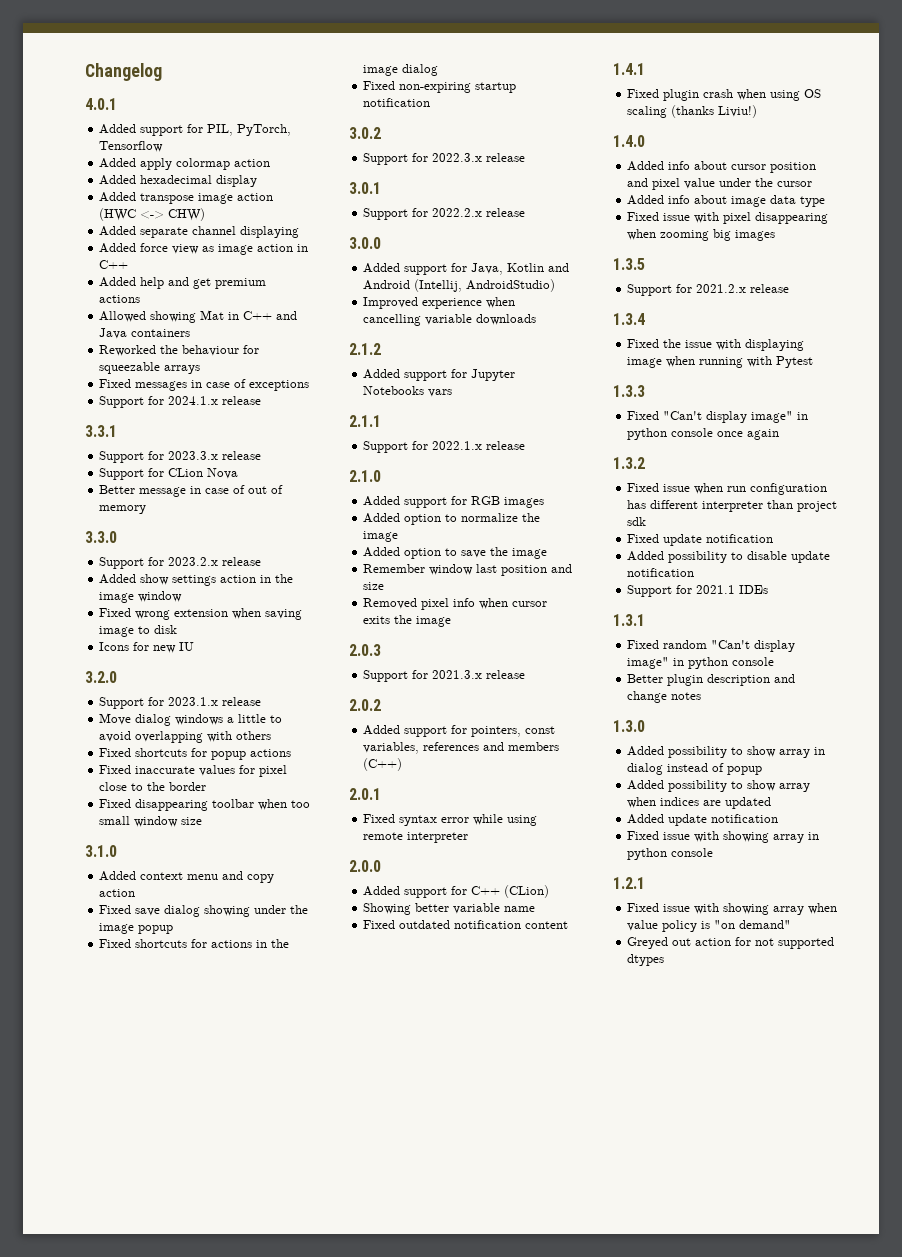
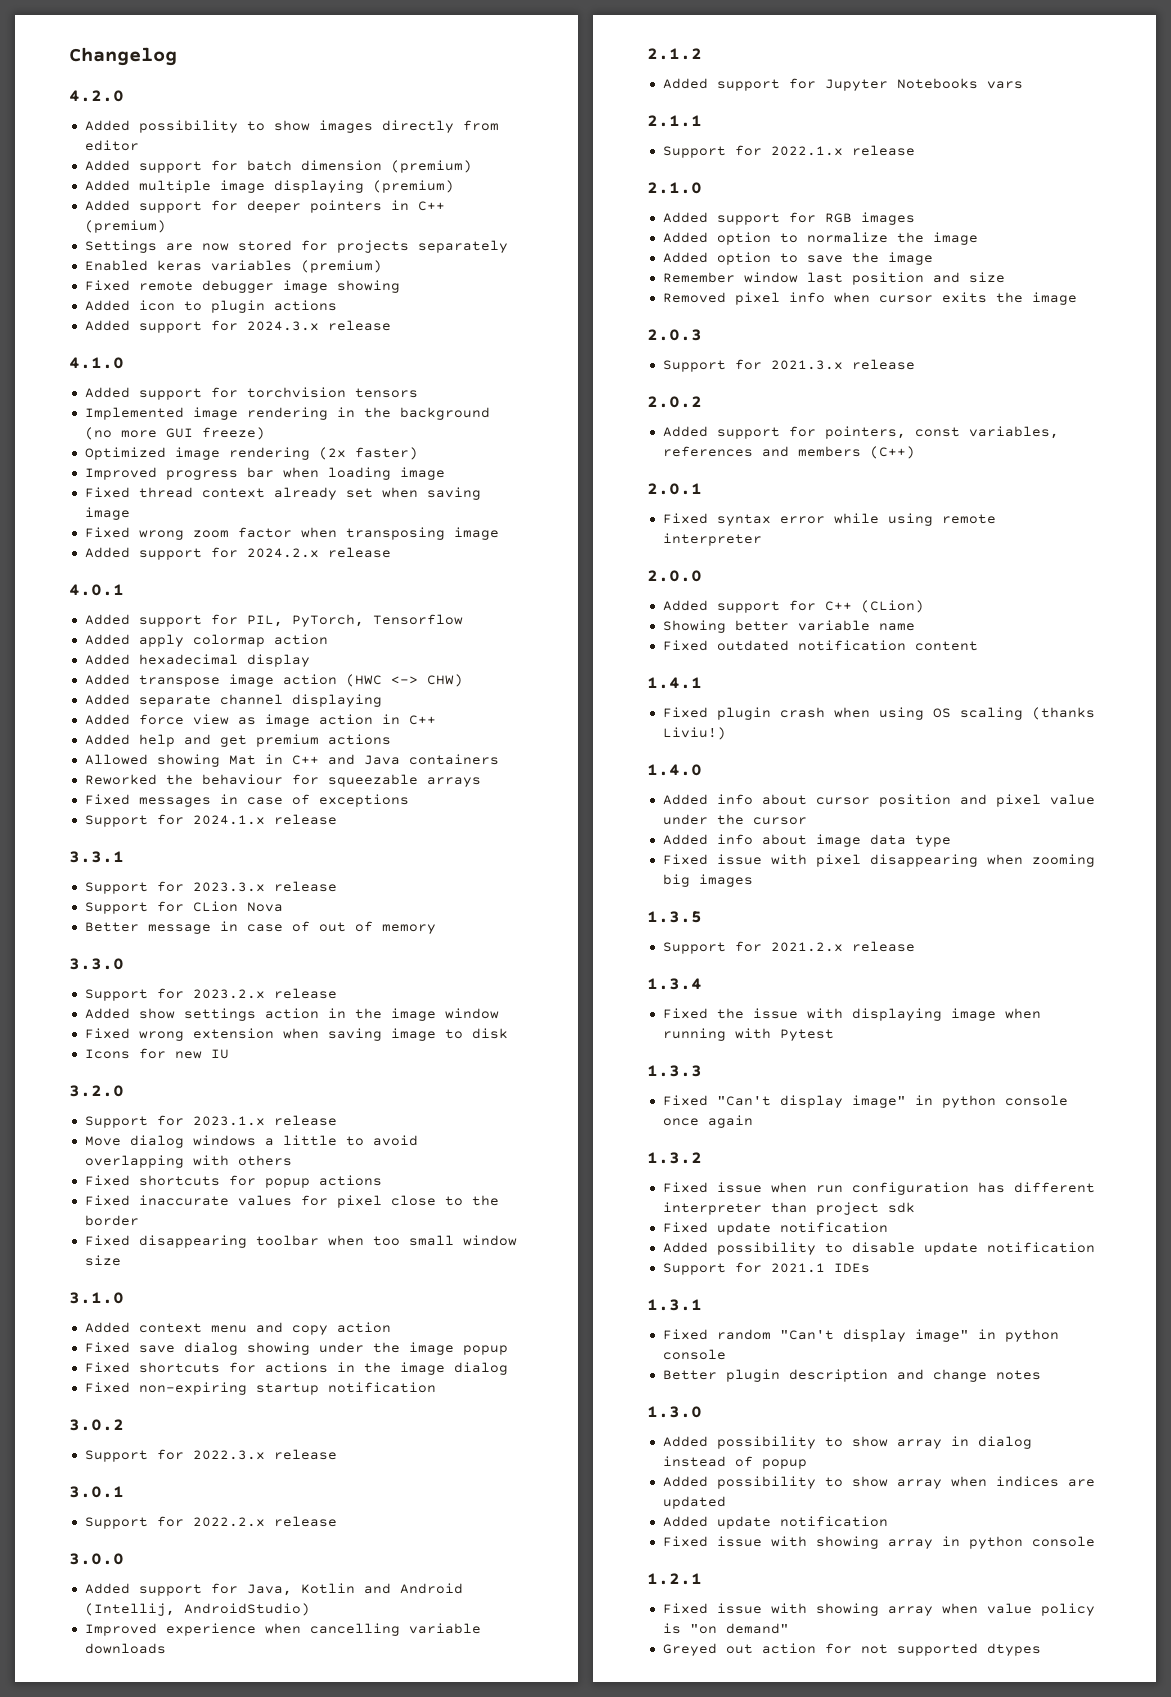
(162, 72) none -> [69,90,124,102] [84,120,499,133] [84,140,139,151] [84,160,472,173] [84,180,454,193] [84,200,445,213] [84,220,166,233] [84,240,508,253] [84,260,382,273] [84,280,400,293] [84,300,337,313] [84,320,391,333] [69,357,124,369] [84,387,418,400] [84,407,490,420] [84,427,265,440] [84,447,418,460] [84,467,445,480] [84,487,481,500] [84,507,130,520] [84,527,499,540] [84,547,391,560] // 4.2.0 // Added possibility to show images directly from editor // Added support for batch dimension (premium) // Added multiple image displaying (premium) // Added support for deeper pointers in C++ (premium) // Settings are now stored for projects separately // Enabled keras variables (premium) // Fixed remote debugger image showing // Added icon to plugin actions // Added support for 2024.3.x release // 4.1.0 // Added support for torchvision tensors // Implemented image rendering in the background (no more GUI freeze) // Optimized image rendering (2x faster) // Improved progress bar when loading image // Fixed thread context already set when saving image // Fixed wrong zoom factor when transposing image // Added support for 2024.2.x release

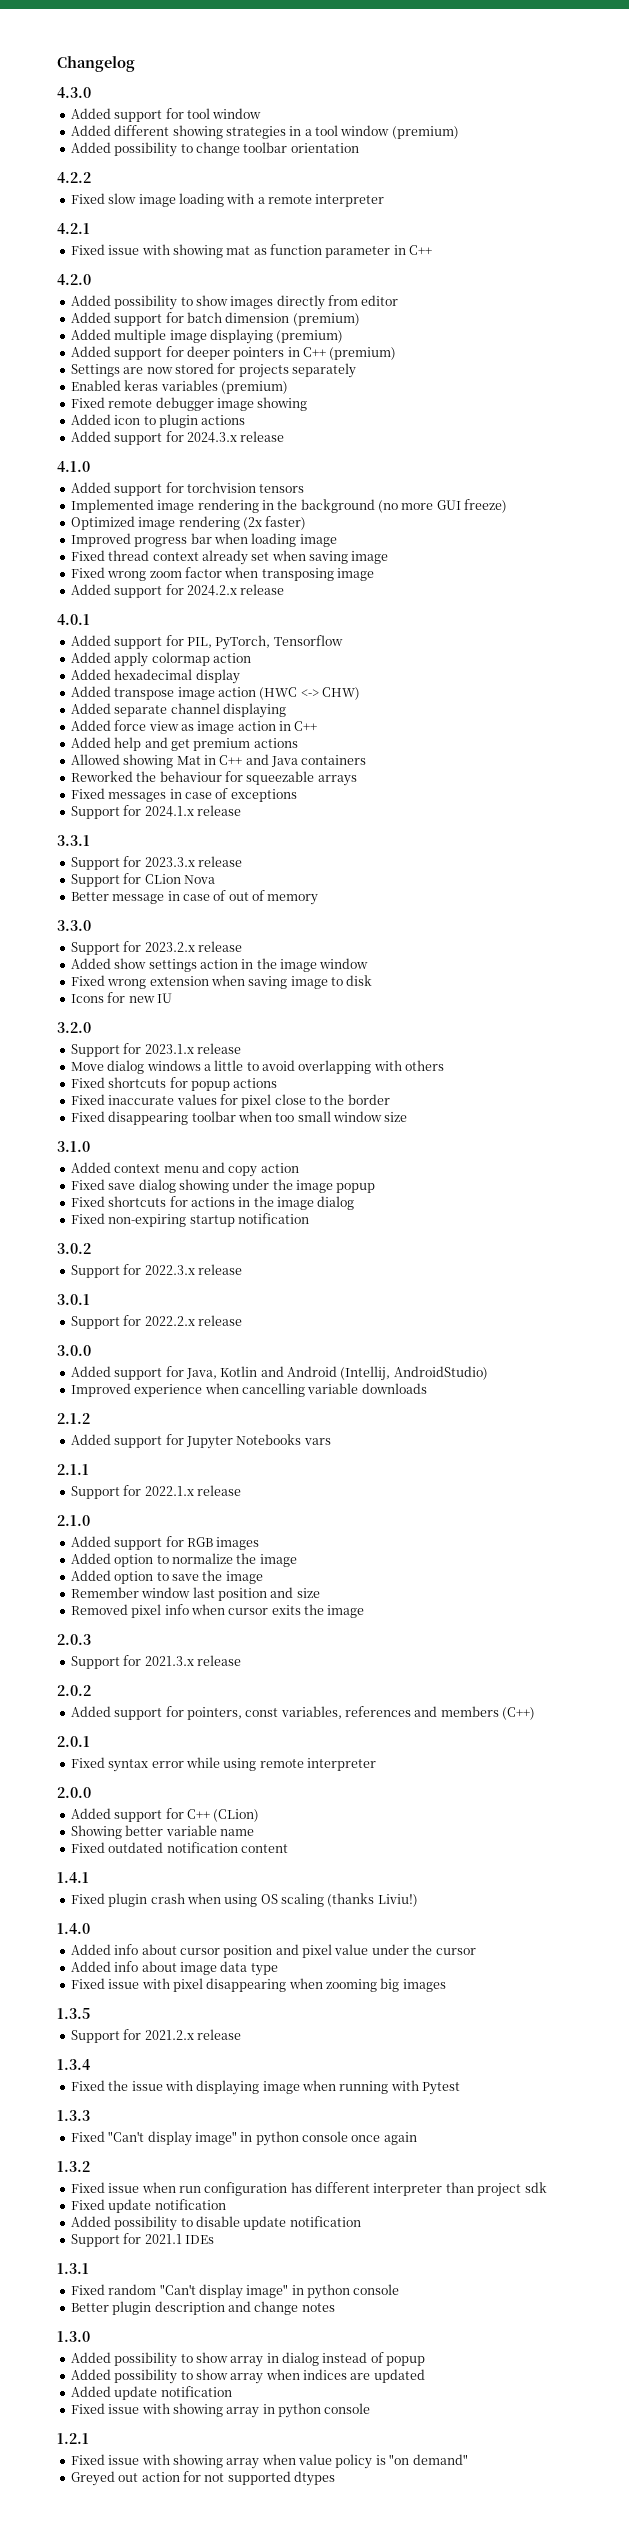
(177, 56) none -> [57,87,91,98] [70,108,262,122] [70,125,459,139] [70,142,359,157] [57,172,91,183] [70,193,385,207] [57,223,90,234] [70,244,433,258] // 4.3.0 // Added support for tool window // Added different showing strategies in a tool window (premium) // Added possibility to change toolbar orientation // 4.2.2 // Fixed slow image loading with a remote interpreter // 4.2.1 // Fixed issue with showing mat as function parameter in C++

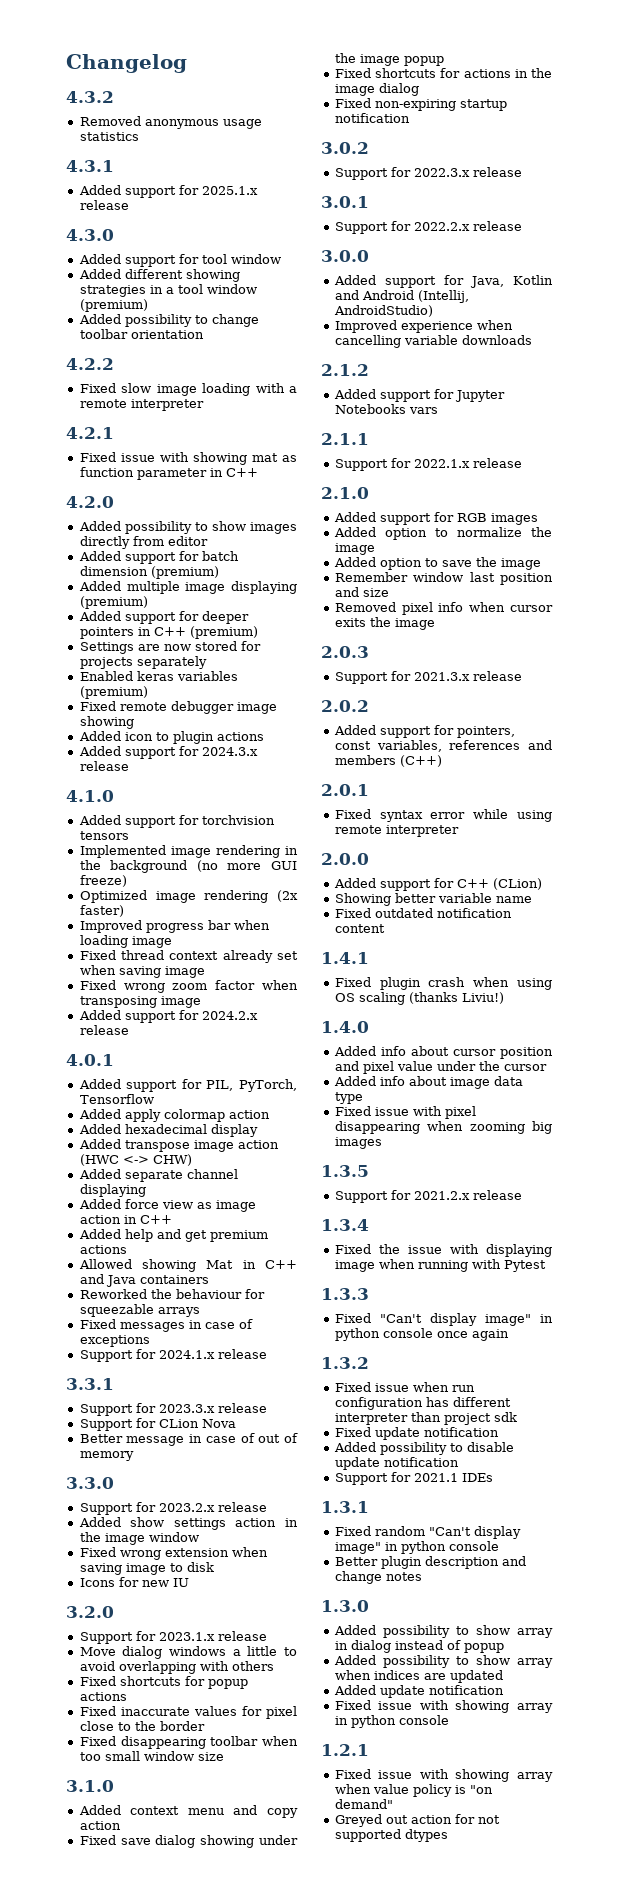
(135, 64) none -> [66,91,114,103] [79,116,262,129] [79,132,139,141] [66,160,114,172] [78,185,258,198] [79,200,129,210] // 4.3.2 // Removed anonymous usage statistics // 4.3.1 // Added support for 2025.1.x release

